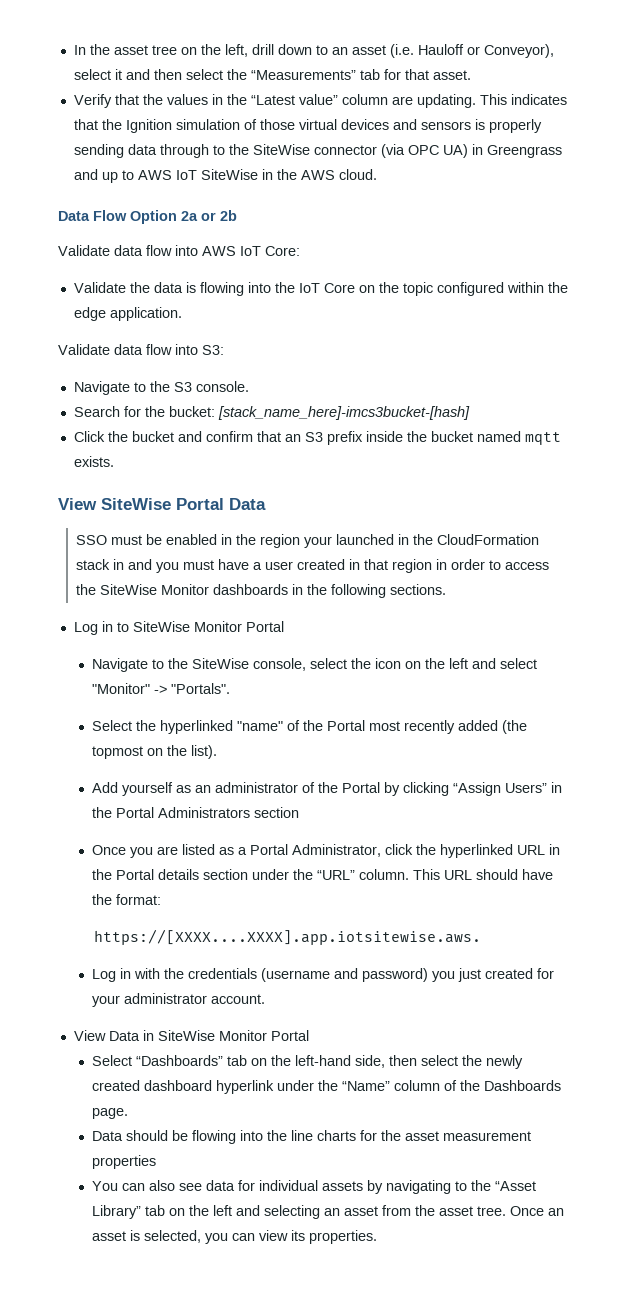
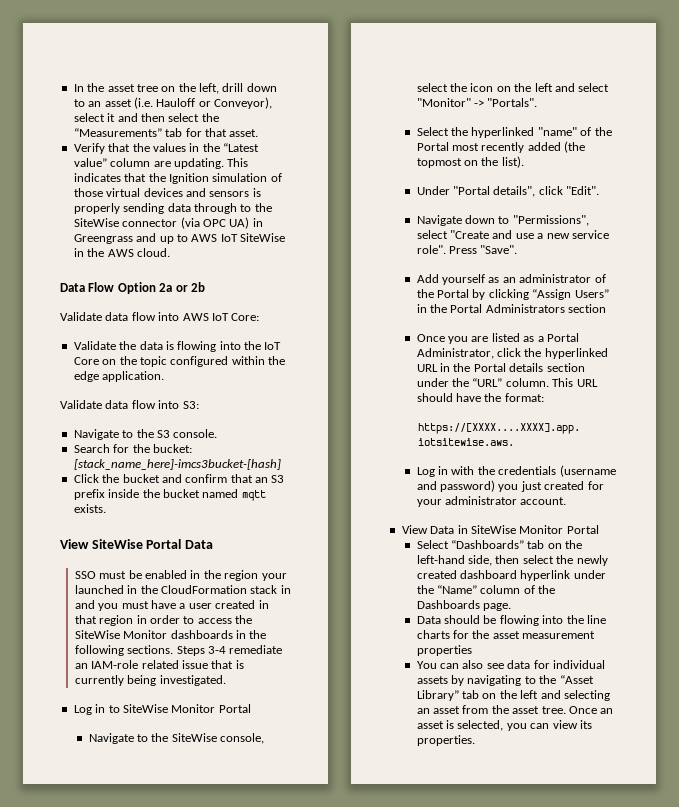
(447, 589) none -> [176,645,283,656] [74,660,244,669] [74,675,226,686] Steps 3-4 remediate an IAM-role related issue that is currently being investigated.
(218, 752) none -> [416,186,600,197] [416,215,589,226] [416,230,609,239] [416,245,518,254] // Under "Portal details", click "Edit". // Navigate down to "Permissions", select "Create and use a new service role". Press "Save".

